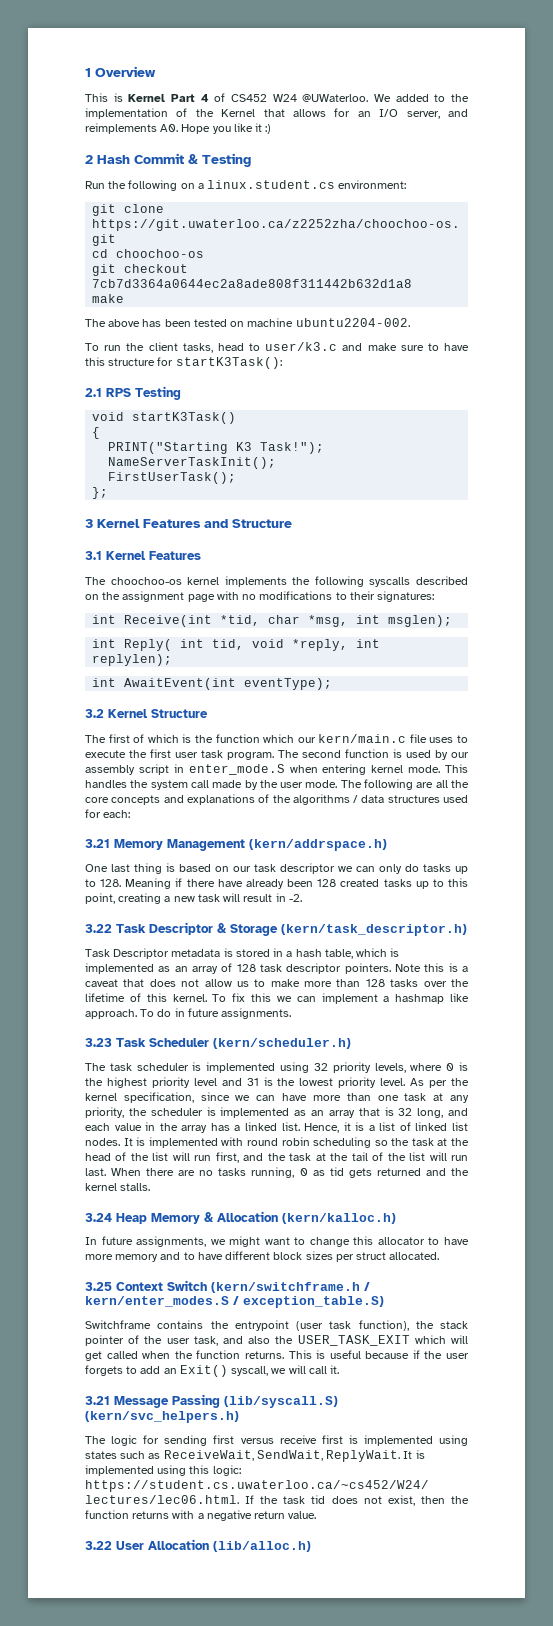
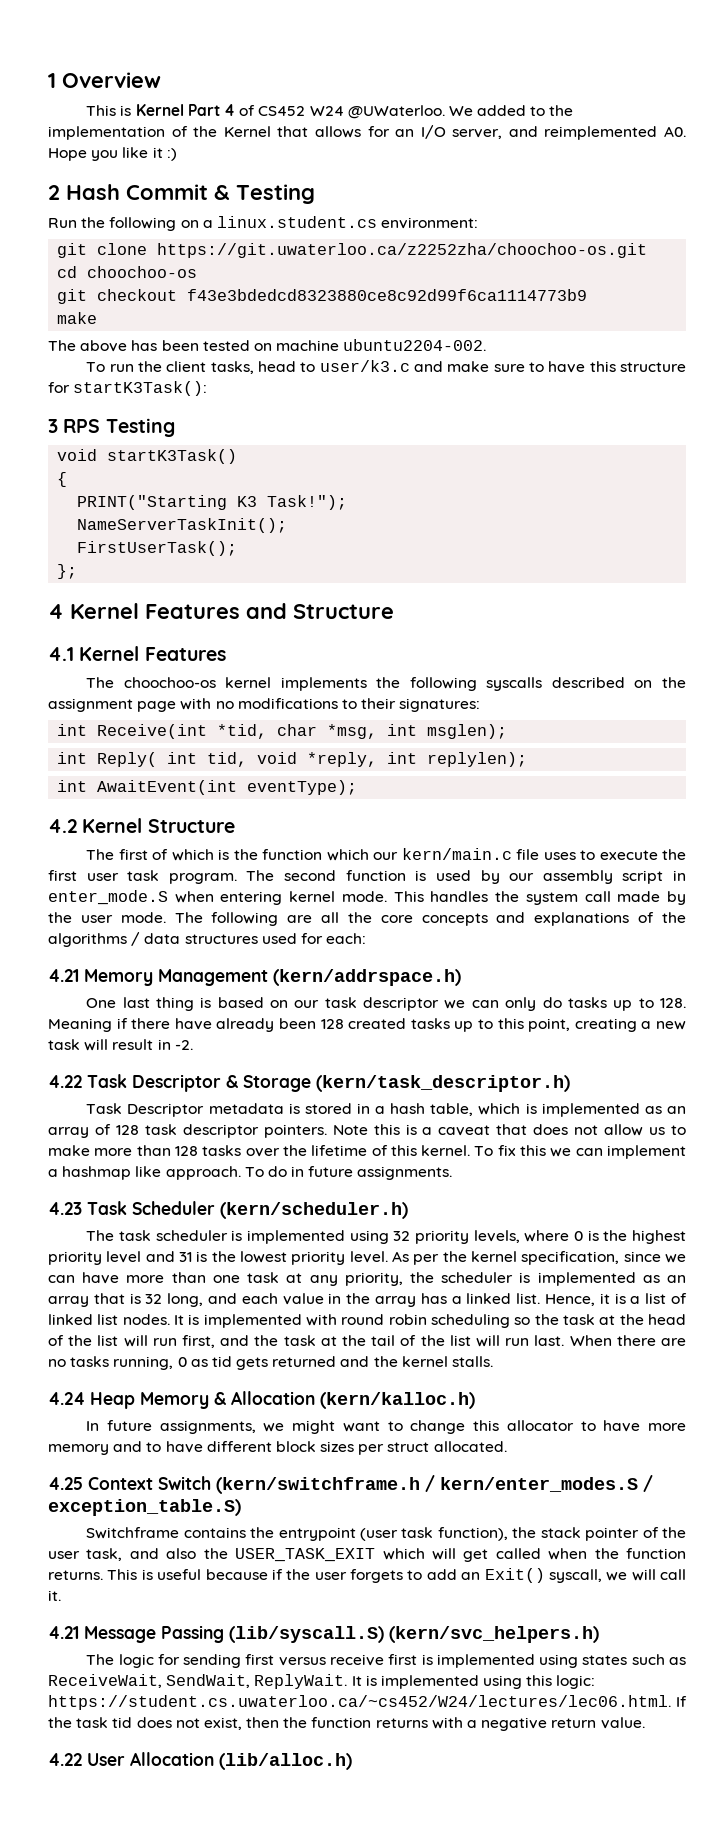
[85,123,157,134] reimplements -> [544,126,658,140] reimplemented
[92,279,413,288] 7cb7d3364a0644ec2a8ade808f311442b632d1a8 -> [187,289,588,301] f43e3bdedcd8323880ce8c92d99f6ca1114773b9
[85,388,102,397] 2.1 -> [48,419,58,433] 3
[85,519,93,528] 3 -> [48,604,64,619] 4
[85,551,102,560] 3.1 -> [48,647,74,661] 4.1
[85,709,104,718] 3.2 -> [48,819,77,833] 4.2
[85,839,110,848] 3.21 -> [48,969,79,982] 4.21
[85,924,112,933] 3.22 -> [48,1075,82,1088] 4.22
[85,1038,112,1047] 3.23 -> [48,1202,82,1215] 4.23
[85,1213,112,1222] 3.24 -> [48,1392,85,1405] 4.24
[85,1282,112,1291] 3.25 -> [48,1477,83,1490] 4.25
[85,1396,110,1405] 3.21 -> [48,1626,79,1639] 4.21
[85,1541,112,1550] 3.22 -> [48,1753,82,1766] 4.22

